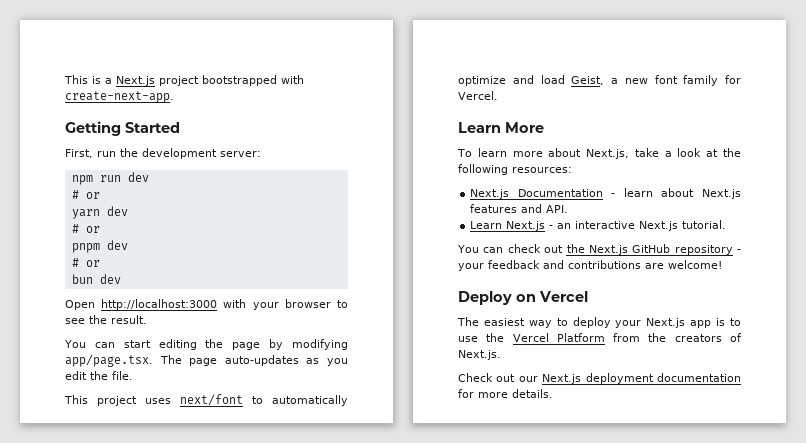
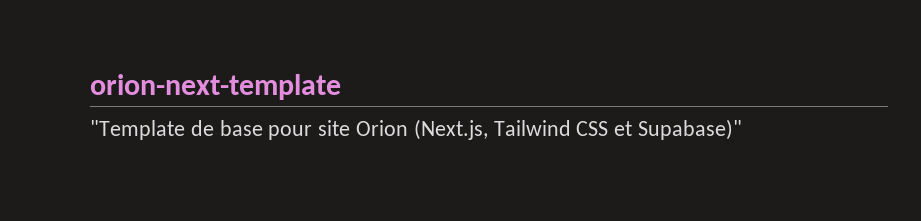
[64,75,304,86] [65,91,174,103] [65,121,180,136] [65,148,261,159] [71,172,149,185] [71,190,100,199] [71,206,128,219] [71,224,100,233] [71,240,128,253] [71,258,100,267] [71,274,121,284] [65,299,348,310] [65,315,147,324] [64,339,348,350] [65,354,348,367] [65,371,133,380] [64,394,348,406] [458,75,741,86] [458,91,498,100] [458,122,544,133] [457,148,741,159] [458,164,572,175] [470,188,741,199] [470,204,569,213] [470,220,727,231] [457,244,741,255] [458,260,722,271] [458,291,588,305] [457,317,741,328] [458,333,742,342] [458,350,501,360] [458,373,741,384] [458,389,553,398] This is a Next.js project bootstrapped with create-next-app. // Getting Started // First, run the development server: // npm run dev // # or // yarn dev // # or // pnpm dev // # or // bun dev // Open http://localhost:3000 with your browser to see the result. // You can start editing the page by modifying app/page.tsx. The page auto-updates as you edit the file. // This project uses next/font to automatically optimize and load Geist, a new font family for Vercel. // Learn More // To learn more about Next.js, take a look at the following resources: // Next.js Documentation - learn about Next.js features and API. // Learn Next.js - an interactive Next.js tutorial. // You can check out the Next.js GitHub repository - your feedback and contributions are welcome! // Deploy on Vercel // The easiest way to deploy your Next.js app is to use the Vercel Platform from the creators of Next.js. // Check out our Next.js deployment documentation for more details. -> [90,74,341,100] [90,119,743,140] orion-next-template // "Template de base pour site Orion (Next.js, Tailwind CSS et Supabase)"

